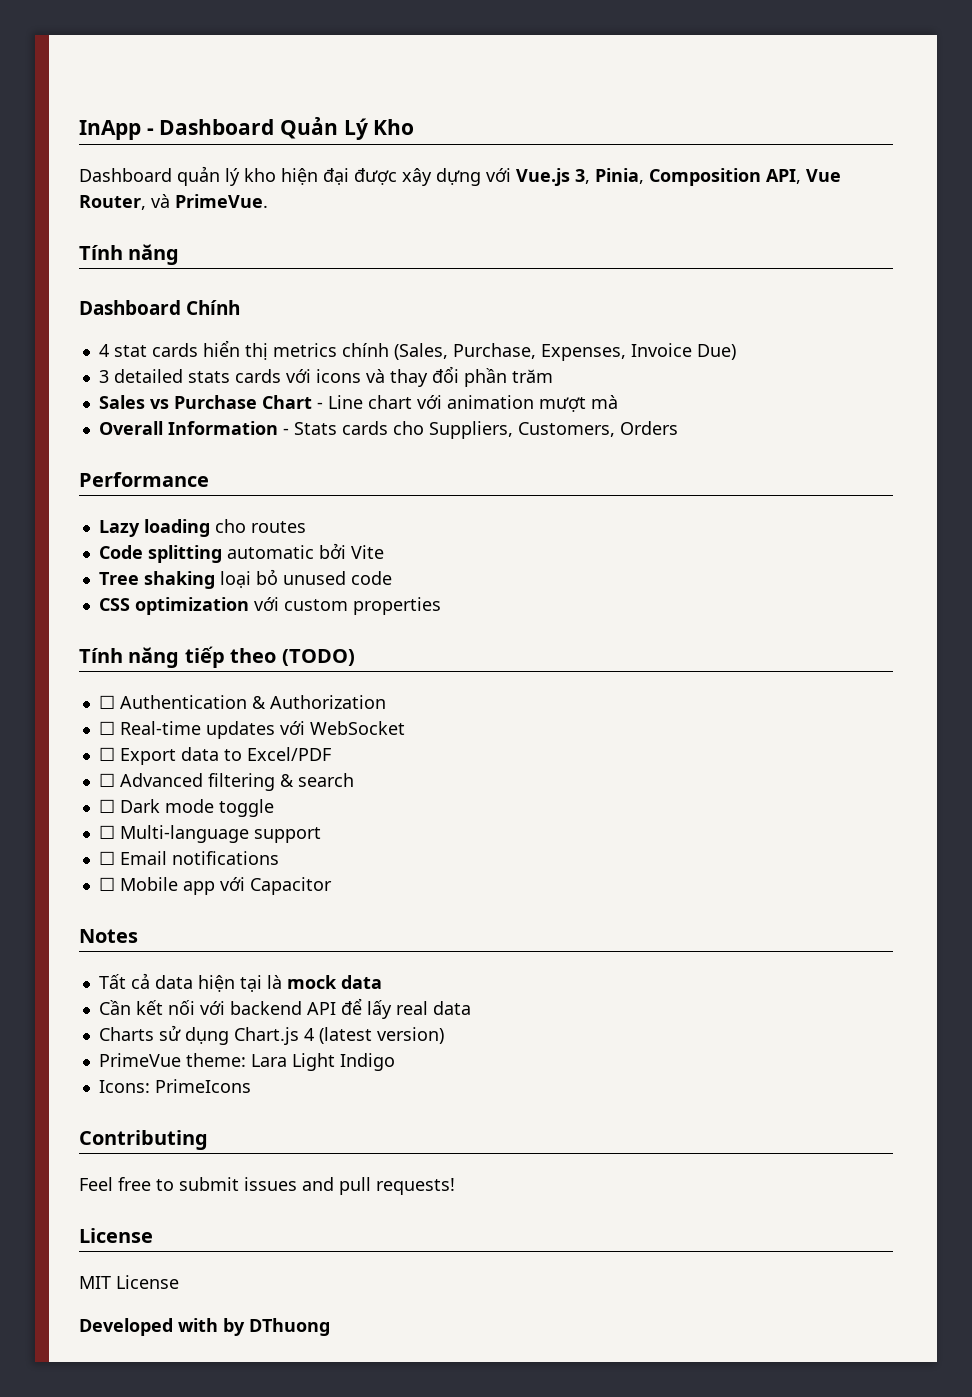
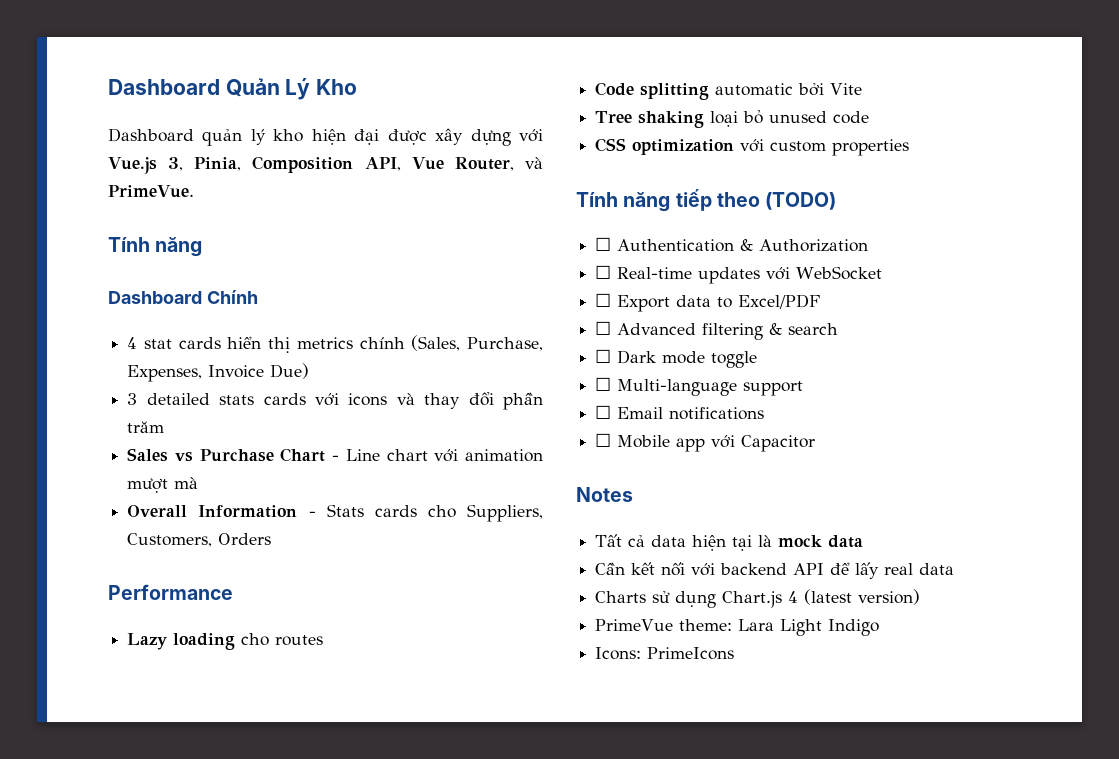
[79,120,154,140] InApp - -> (108, 87) none
[79,1130,208,1150] [79,1177,455,1195] [79,1228,153,1243] [79,1275,179,1289] [79,1318,330,1336] // Contributing // Feel free to submit issues and pull requests! // License // MIT License // Developed with by DThuong -> (735, 653) none

